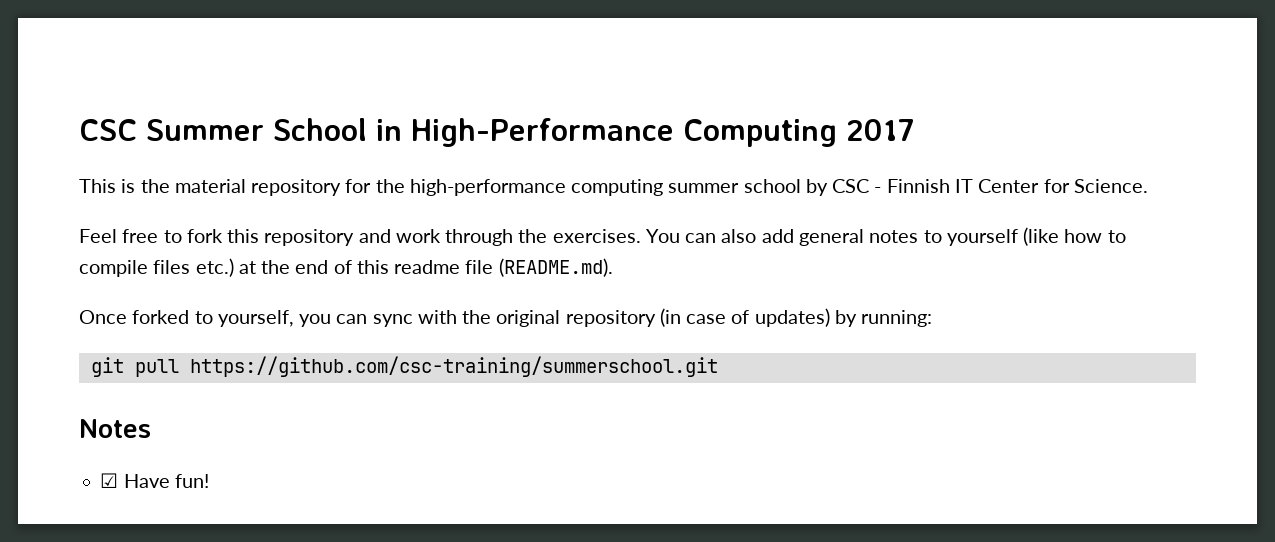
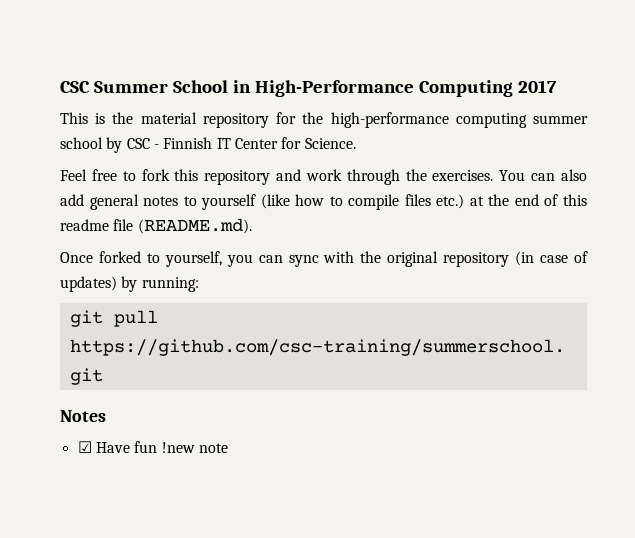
[174,474,209,488] fun! -> [134,441,228,453] fun !new note

